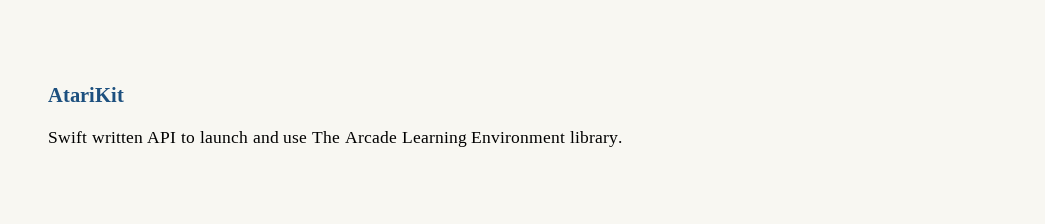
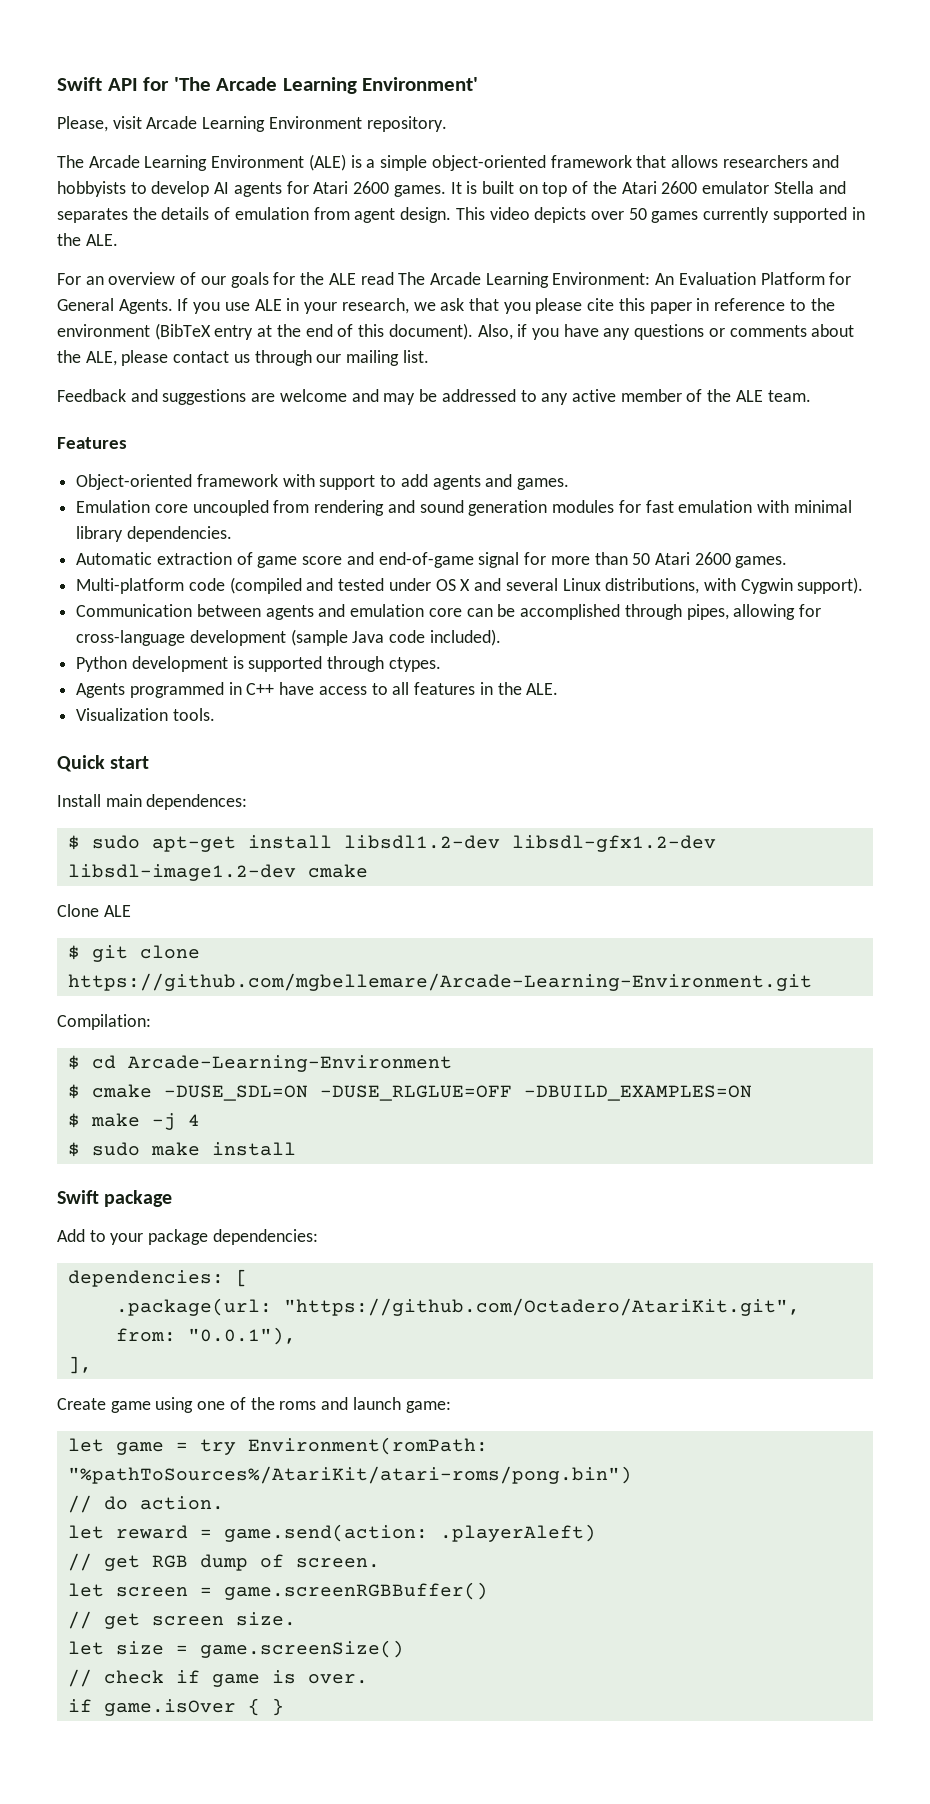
[48,87,124,102] [48,131,622,147] AtariKit // Swift written API to launch and use The Arcade Learning Environment library. -> [57,77,479,94] [57,116,447,132] [57,154,840,171] [57,181,846,197] [57,207,865,223] [57,233,118,246] [57,272,852,288] [57,298,835,314] [57,323,855,340] [57,350,429,366] [57,389,811,405] [57,437,127,449] [76,474,570,490] [76,500,852,516] [76,526,232,542] [76,552,788,568] [76,577,864,594] [76,604,821,620] [76,629,501,646] [76,656,441,672] [76,682,559,698] [76,708,215,721] [57,755,150,772] [57,794,248,810] [67,835,716,852] [67,864,368,881] [57,904,131,917] [67,945,200,962] [67,973,812,991] [57,1014,151,1030] [67,1055,452,1072] [67,1084,752,1101] [67,1113,200,1130] [67,1142,296,1157] [57,1190,173,1207] [57,1229,318,1245] [67,1269,248,1287] [115,1298,800,1316] [115,1327,296,1345] [67,1356,92,1374] [57,1397,451,1413] [67,1437,488,1455] [67,1466,632,1484] [67,1495,224,1513] [67,1524,596,1542] [67,1553,380,1571] [67,1582,488,1600] [67,1611,296,1629] [67,1640,404,1658] [67,1669,368,1687] [67,1698,284,1716] Swift API for 'The Arcade Learning Environment' // Please, visit Arcade Learning Environment repository. // The Arcade Learning Environment (ALE) is a simple object-oriented framework that allows researchers and hobbyists to develop AI agents for Atari 2600 games. It is built on top of the Atari 2600 emulator Stella and separates the details of emulation from agent design. This video depicts over 50 games currently supported in the ALE. // For an overview of our goals for the ALE read The Arcade Learning Environment: An Evaluation Platform for General Agents. If you use ALE in your research, we ask that you please cite this paper in reference to the environment (BibTeX entry at the end of this document). Also, if you have any questions or comments about the ALE, please contact us through our mailing list. // Feedback and suggestions are welcome and may be addressed to any active member of the ALE team. // Features // Object-oriented framework with support to add agents and games. // Emulation core uncoupled from rendering and sound generation modules for fast emulation with minimal library dependencies. // Automatic extraction of game score and end-of-game signal for more than 50 Atari 2600 games. // Multi-platform code (compiled and tested under OS X and several Linux distributions, with Cygwin support). // Communication between agents and emulation core can be accomplished through pipes, allowing for cross-language development (sample Java code included). // Python development is supported through ctypes. // Agents programmed in C++ have access to all features in the ALE. // Visualization tools. // Quick start // Install main dependences: // $ sudo apt-get install libsdl1.2-dev libsdl-gfx1.2-dev libsdl-image1.2-dev cmake // Clone ALE // $ git clone https://github.com/mgbellemare/Arcade-Learning-Environment.git // Compilation: // $ cd Arcade-Learning-Environment // $ cmake -DUSE_SDL=ON -DUSE_RLGLUE=OFF -DBUILD_EXAMPLES=ON // $ make -j 4 // $ sudo make install // Swift package // Add to your package dependencies: // dependencies: [ // .package(url: "https://github.com/Octadero/AtariKit.git", from: "0.0.1"), // ], // Create game using one of the roms and launch game: // let game = try Environment(romPath: "%pathToSources%/AtariKit/atari-roms/pong.bin") // // do action. // let reward = game.send(action: .playerAleft) // // get RGB dump of screen. // let screen = game.screenRGBBuffer() // // get screen size. // let size = game.screenSize() // // check if game is over. // if game.isOver { }

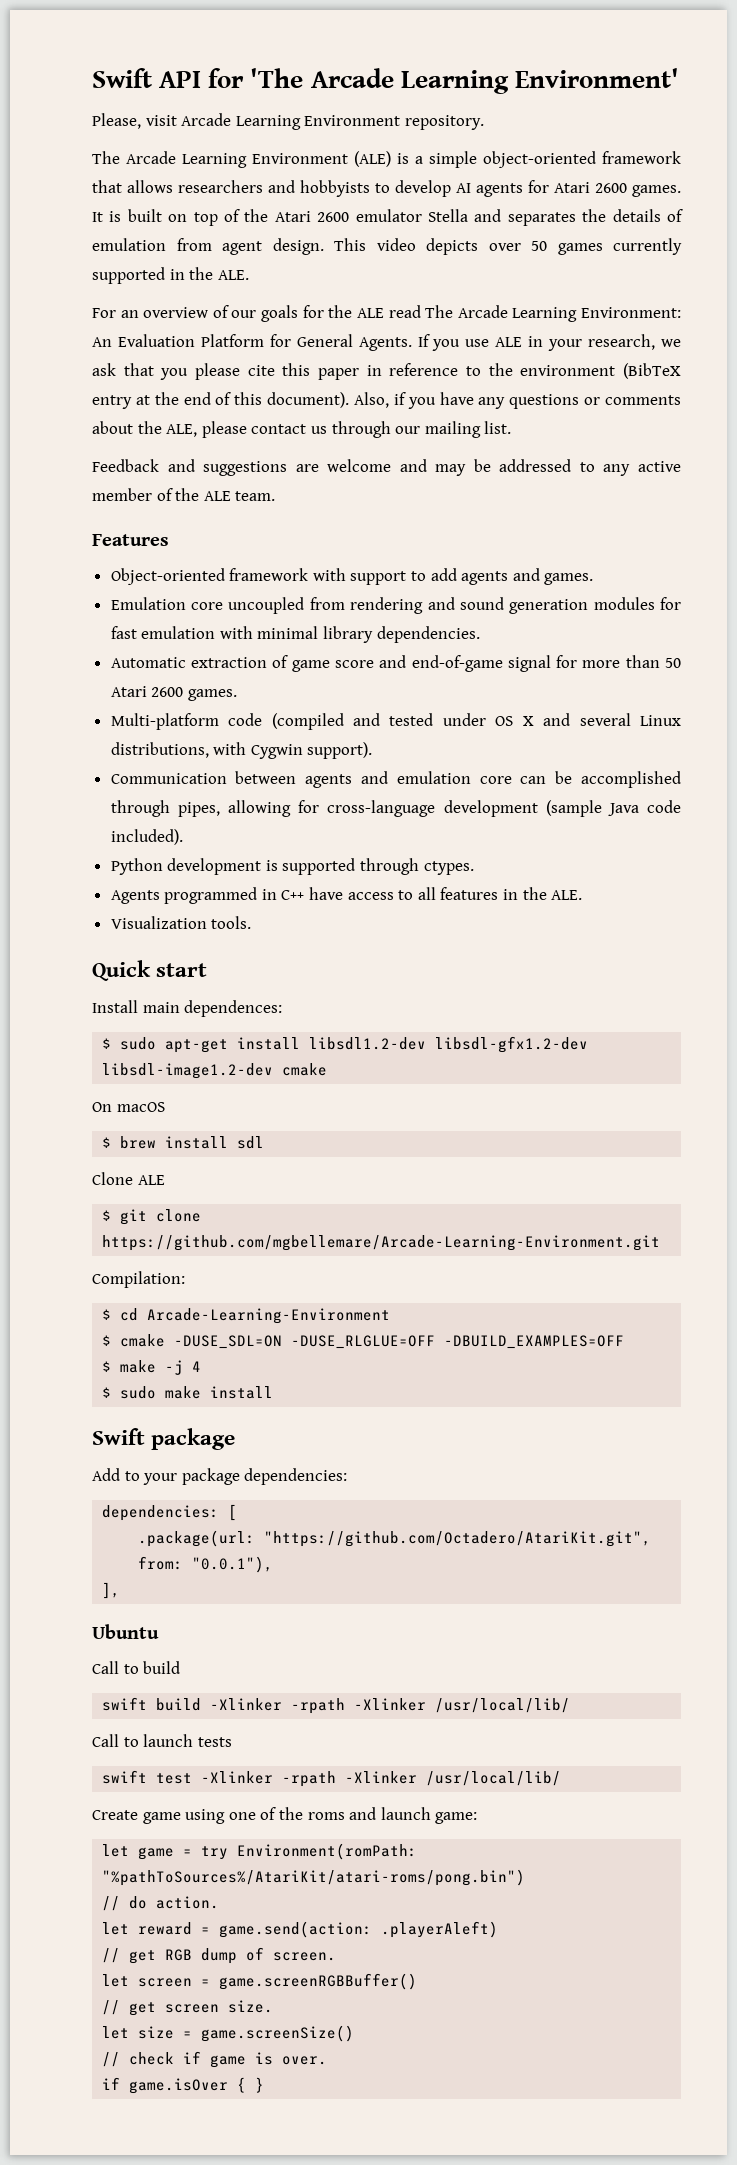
(368, 871) none -> [92,1102,165,1112] [102,1136,265,1149] // On macOS // $ brew install sdl
[523,1085,752,1101] -DBUILD_EXAMPLES=ON -> [444,1335,625,1349] -DBUILD_EXAMPLES=OFF
(92, 1365) none -> [92,1624,159,1639] [92,1661,181,1674] [102,1697,571,1714] [92,1734,232,1747] [102,1770,562,1787] // Ubuntu // Call to build // swift build -Xlinker -rpath -Xlinker /usr/local/lib/ // Call to launch tests // swift test -Xlinker -rpath -Xlinker /usr/local/lib/

